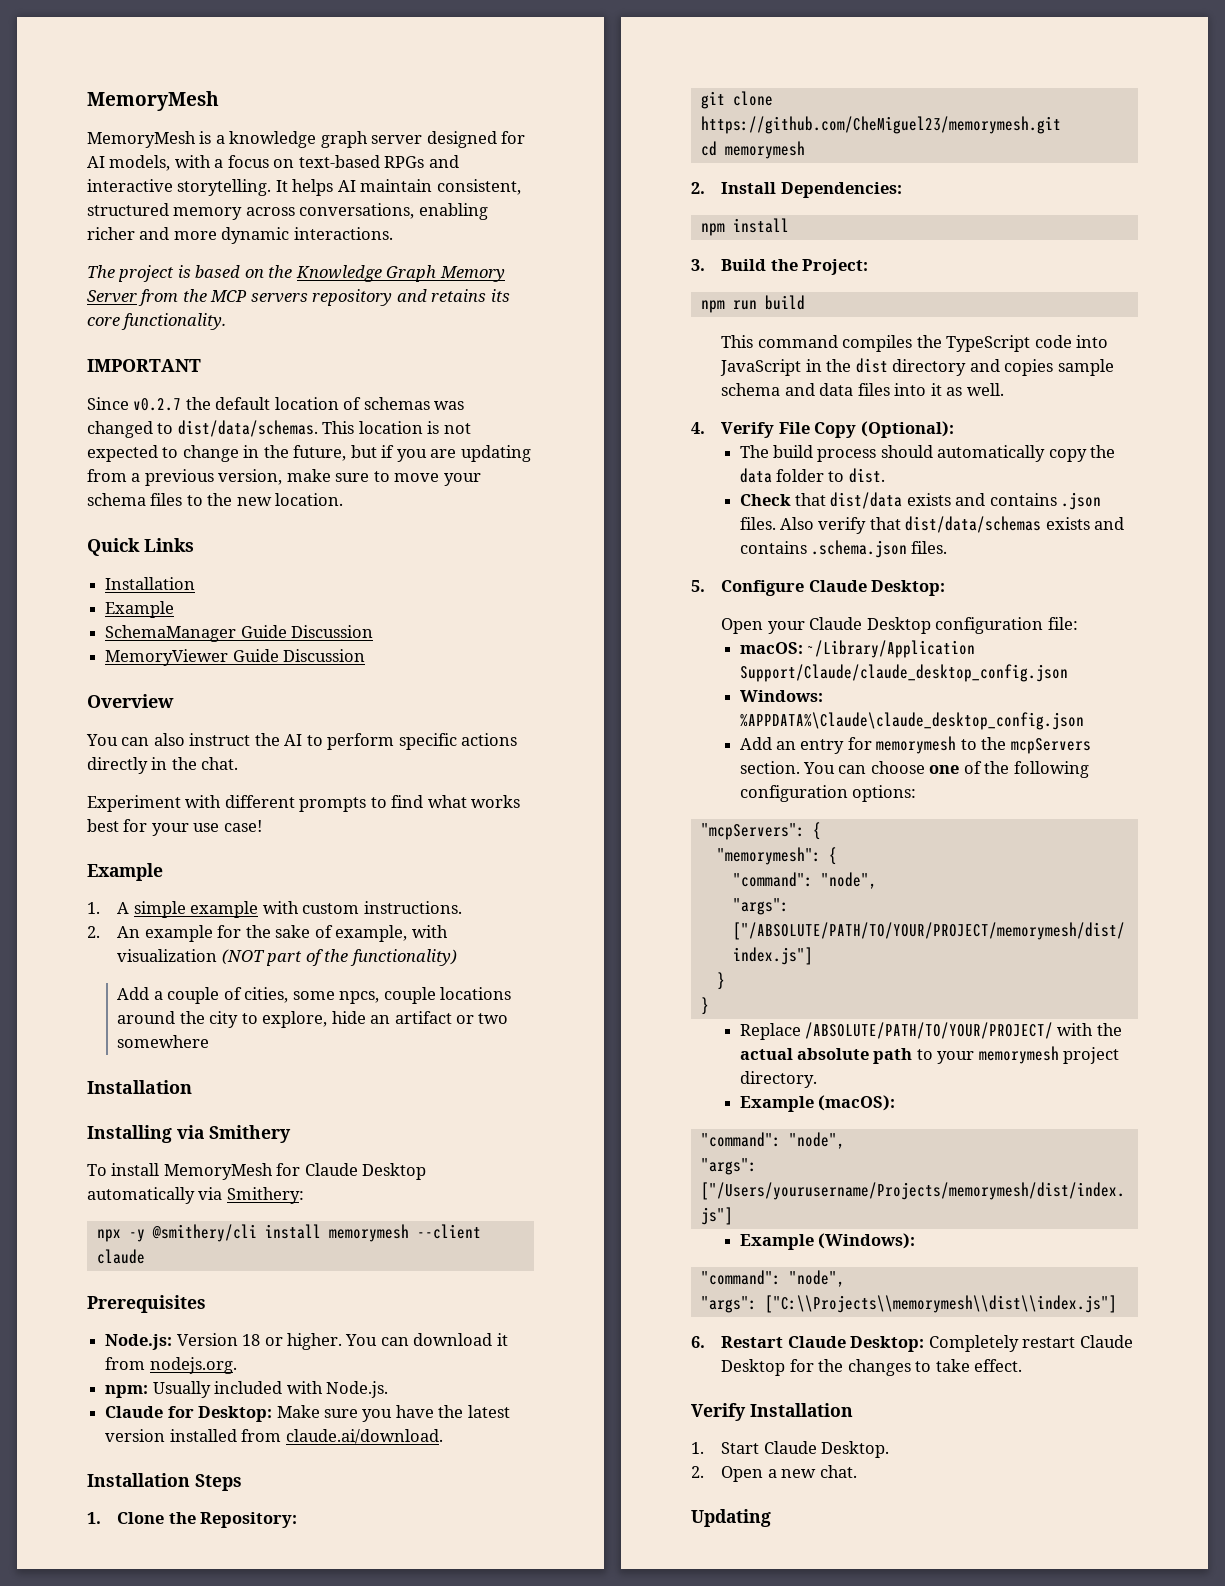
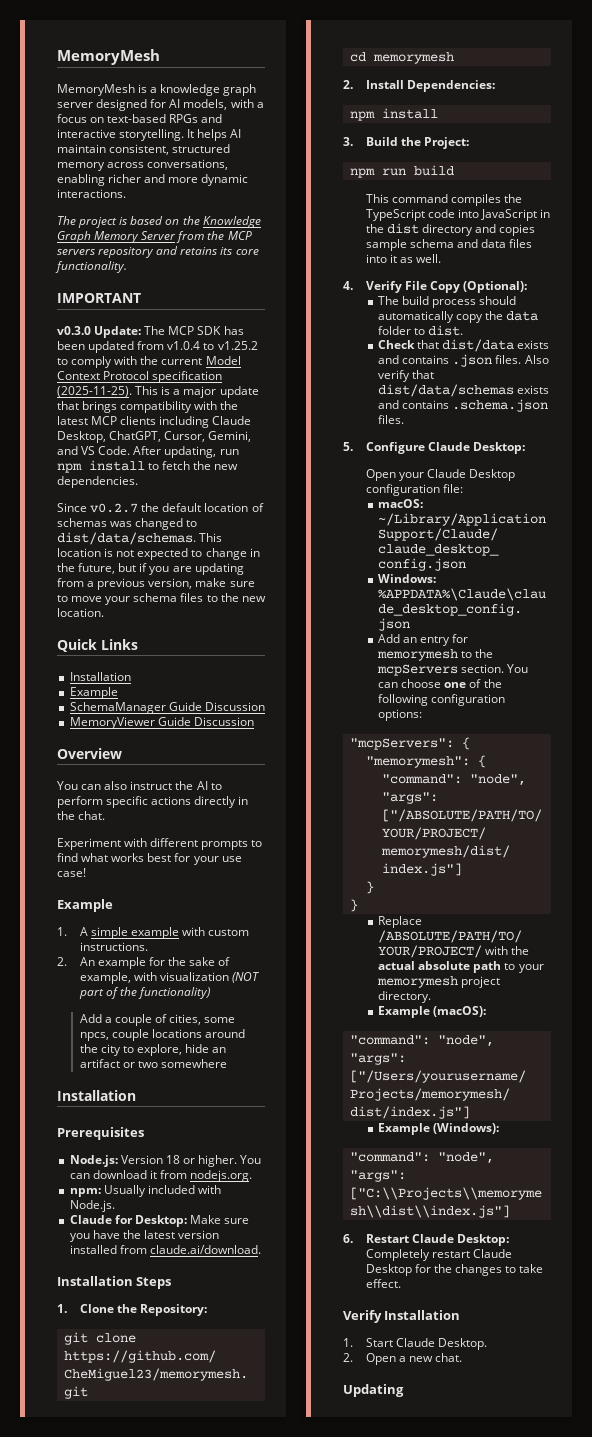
(201, 365) none -> [57,326,244,338] [57,341,258,353] [57,356,241,368] [57,371,223,383] [57,386,259,398] [57,401,239,413] [57,416,252,428] [57,431,252,443] [57,446,239,458] [57,460,239,473] [57,476,138,488] // v0.3.0 Update: The MCP SDK has been updated from v1.0.4 to v1.25.2 to comply with the current Model Context Protocol specification (2025-11-25). This is a major update that brings compatibility with the latest MCP clients including Claude Desktop, ChatGPT, Cursor, Gemini, and VS Code. After updating, run npm install to fetch the new dependencies.
[87,1125,291,1143] [87,1163,427,1180] [87,1187,304,1204] [96,1224,481,1242] [96,1249,145,1264] // Installing via Smithery // To install MemoryMesh for Claude Desktop automatically via Smithery: // npx -y @smithery/cli install memorymesh --client claude -> (136, 1095) none

